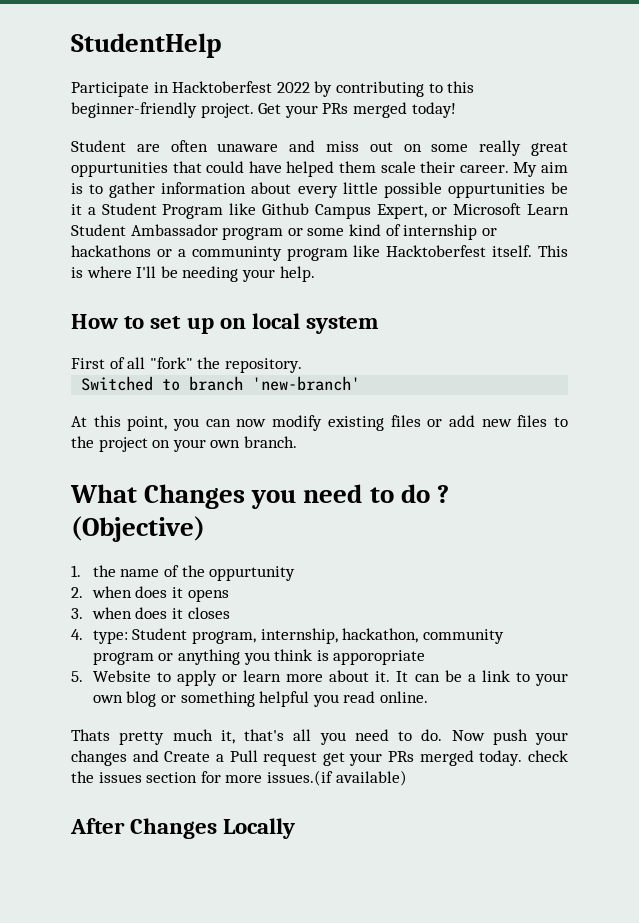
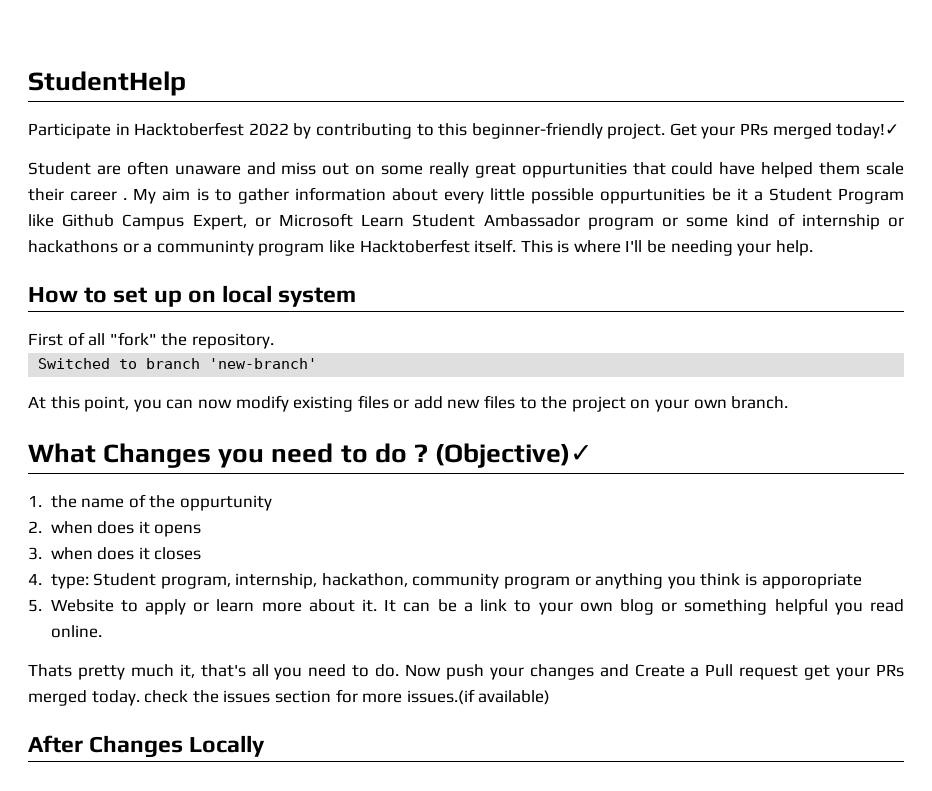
[411,102,456,118] today! -> [836,123,900,139] today!✓
[459,165,509,173] career. -> [70,191,128,201] career .
[71,516,205,542] (Objective) -> [435,443,594,468] (Objective)✓

